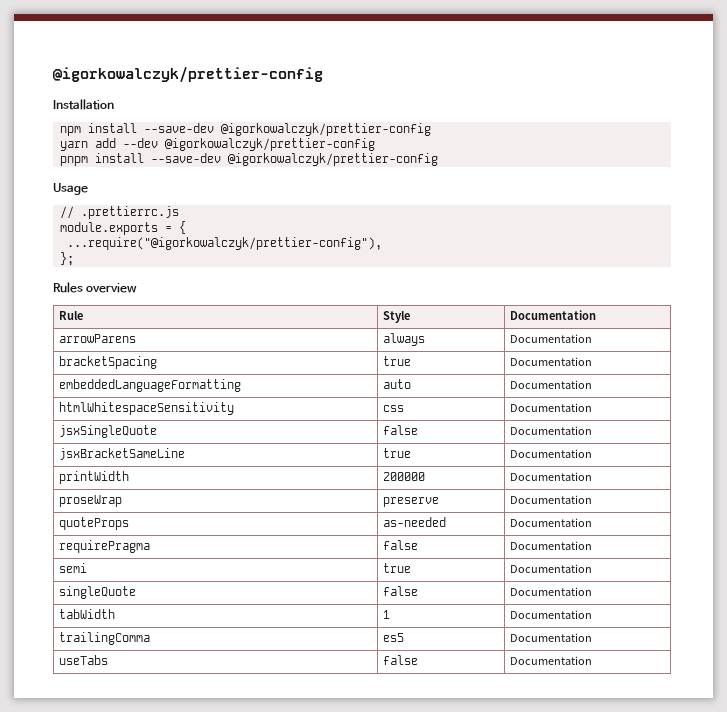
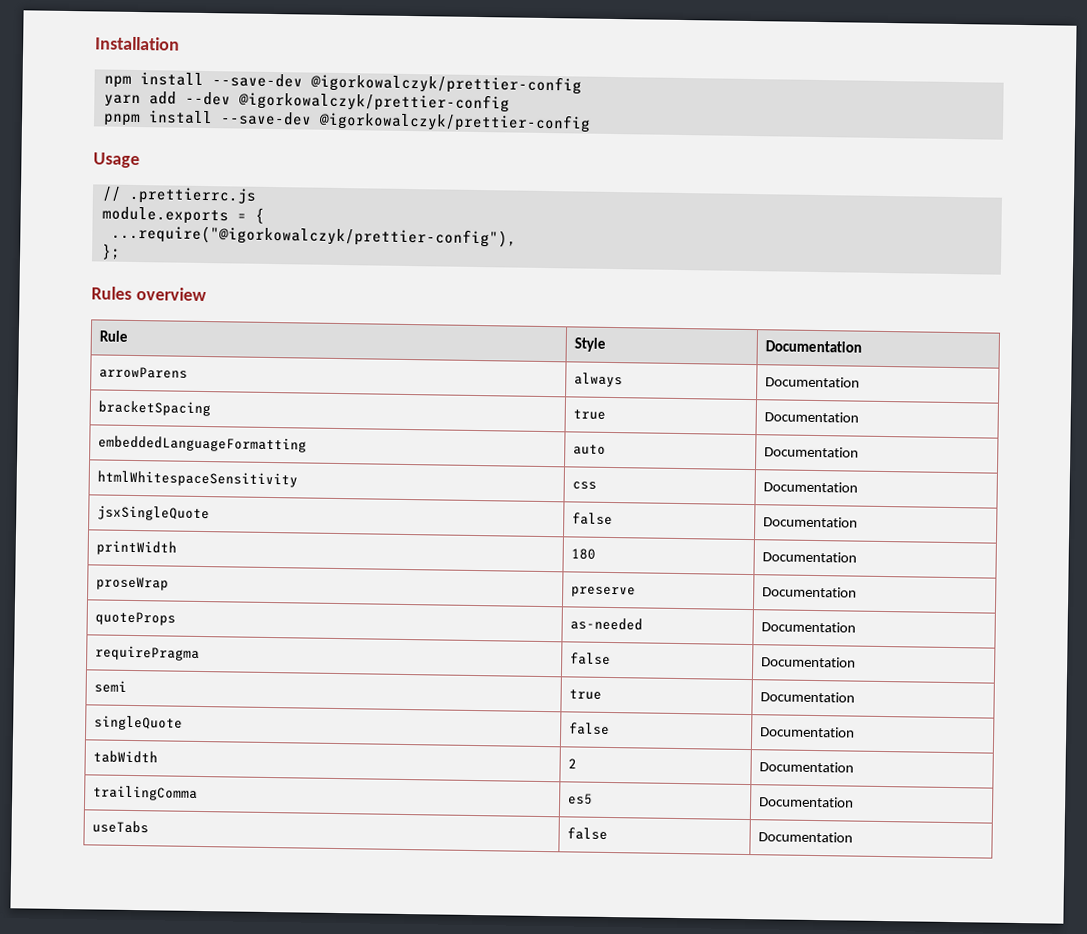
[53,66,323,83] @igorkowalczyk/prettier-config // -> (95, 43) none
[59,448,186,460] [383,448,412,458] [510,449,593,458] // jsxBracketSameLine | true | Documentation -> (859, 522) none
[383,472,426,481] 200000 -> [571,548,597,560] 180
[383,610,391,619] 1 -> [568,758,578,769] 2

